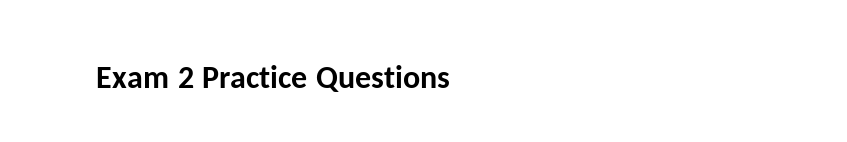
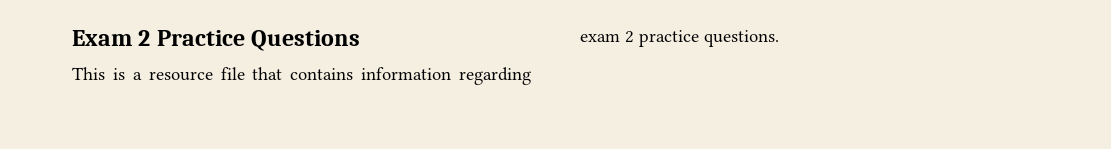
(450, 78) none -> [72,67,531,85] [580,30,779,47] // This is a resource file that contains information regarding exam 2 practice questions.

